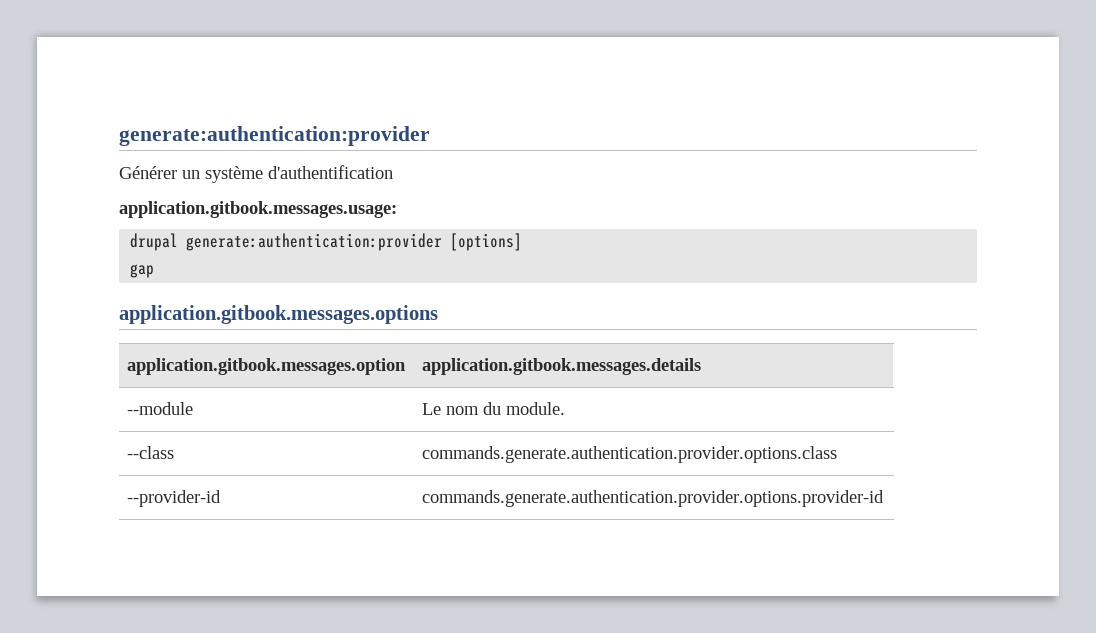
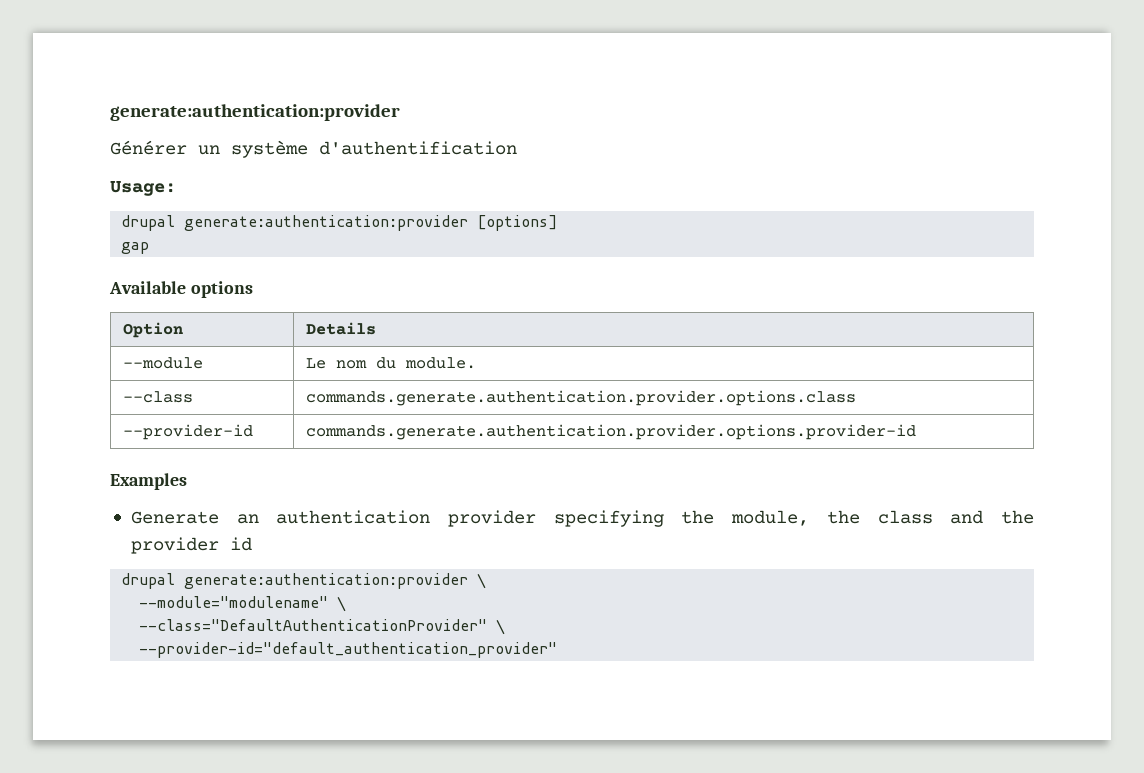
[119,201,397,218] application.gitbook.messages.usage: -> [110,181,176,196] Usage:
[119,305,438,324] [127,358,407,375] [422,358,702,375] application.gitbook.messages.options // application.gitbook.messages.option | application.gitbook.messages.details -> [109,281,253,298] [123,322,184,338] [306,322,377,335] Available options // Option | Details
(885, 498) none -> [110,473,187,490] [130,510,1035,527] [130,537,252,554] [121,573,487,589] [139,596,347,612] [139,619,506,635] [139,642,558,658] // Examples // Generate an authentication provider specifying the module, the class and the provider id // drupal generate:authentication:provider \ // --module="modulename" \ // --class="DefaultAuthenticationProvider" \ // --provider-id="default_authentication_provider"

